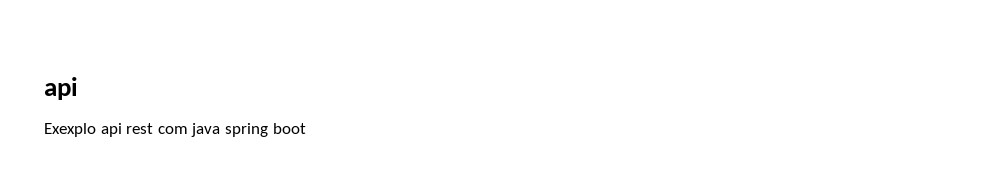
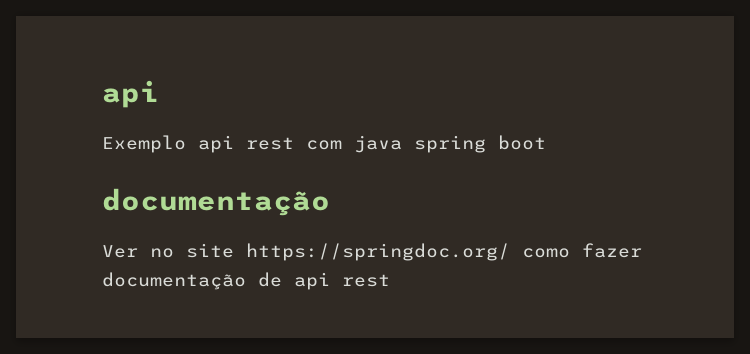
[44,123,96,137] Exexplo -> [102,135,186,153] Exemplo
(306, 128) none -> [102,188,330,216] [102,243,642,261] [102,272,390,290] // documentação // Ver no site https://springdoc.org/ como fazer documentação de api rest

